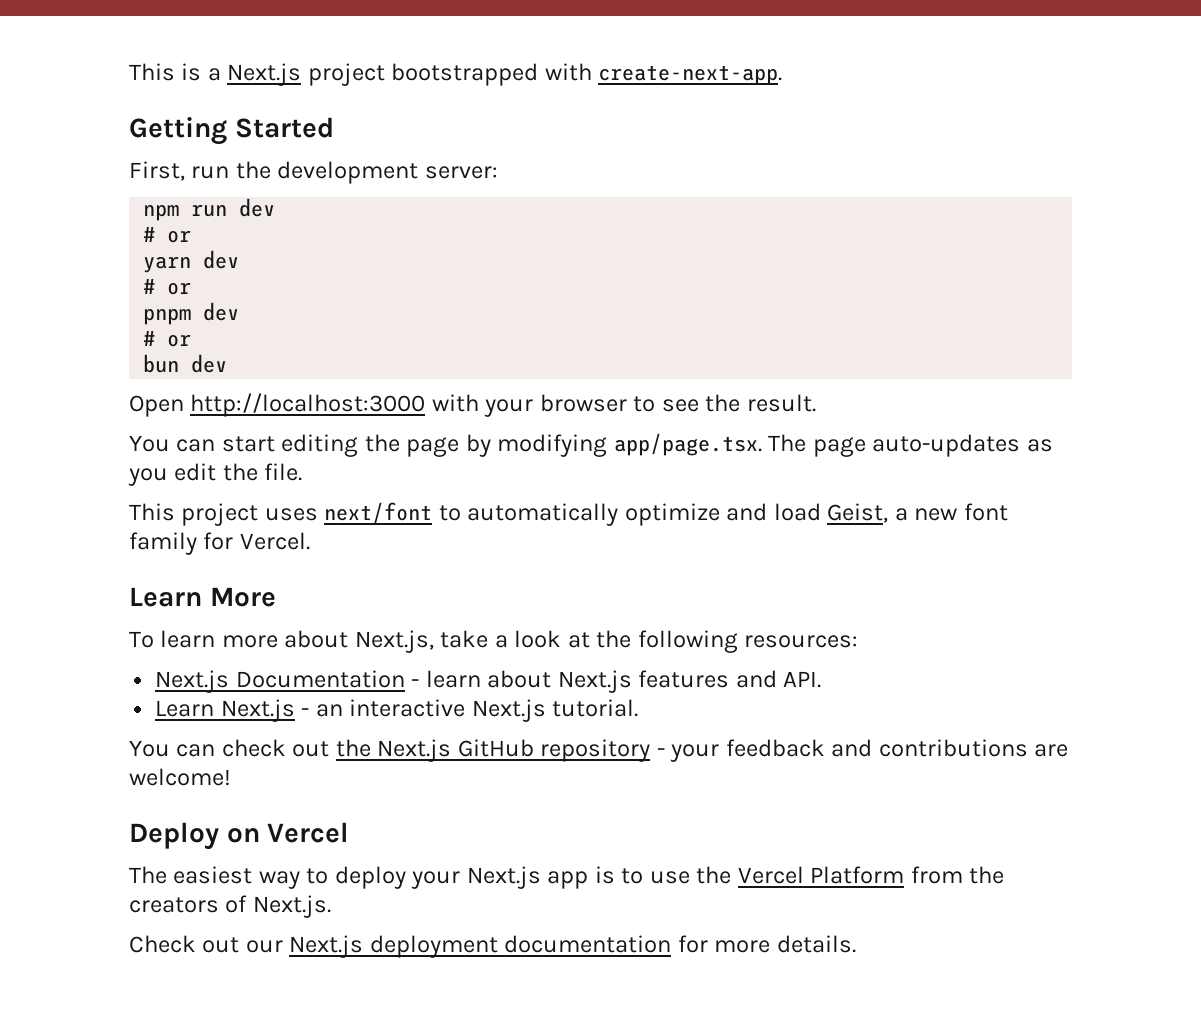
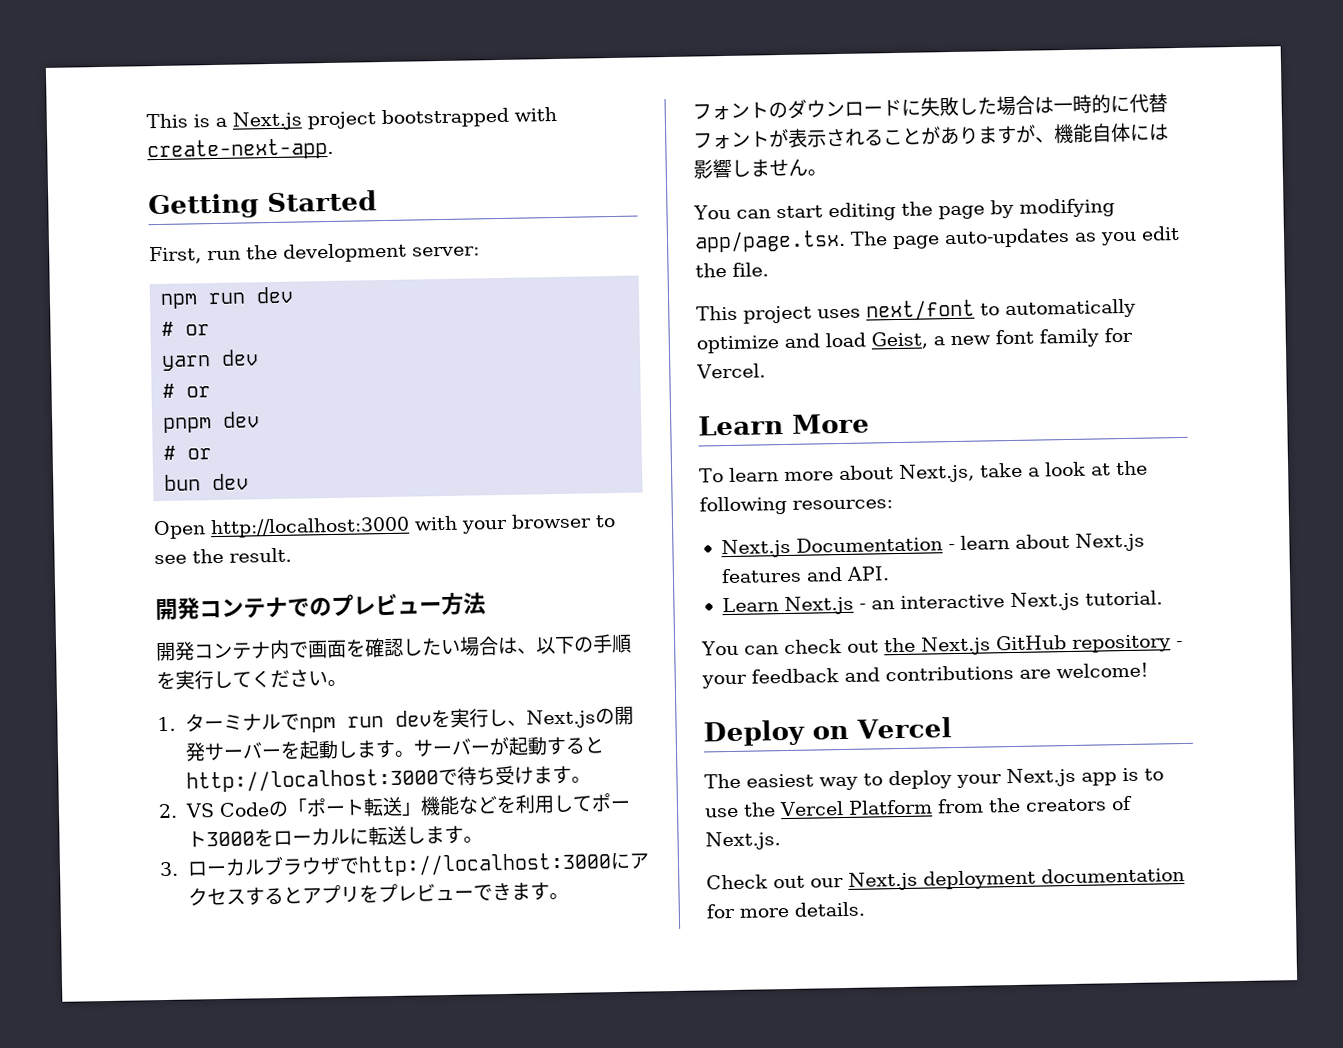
(816, 403) none -> [155,592,486,621] [156,634,632,662] [156,669,347,690] [157,706,634,733] [184,736,605,762] [185,765,591,793] [158,793,631,819] [186,825,483,848] [159,852,650,877] [187,882,569,906] [692,93,1168,121] [693,122,1169,150] [693,158,827,179] // 開発コンテナでのプレビュー方法 // 開発コンテナ内で画面を確認したい場合は、以下の手順を実行してください。 // 1.ターミナルでnpm run devを実行し、Next.jsの開発サーバーを起動します。サーバーが起動するとhttp://localhost:3000で待ち受けます。 // 2. VS Codeの「ポート転送」機能などを利用してポート3000をローカルに転送します。 // 3.ローカルブラウザでhttp://localhost:3000にアクセスするとアプリをプレビューできます。 // フォントのダウンロードに失敗した場合は一時的に代替フォントが表示されることがありますが、機能自体には影響しません。

